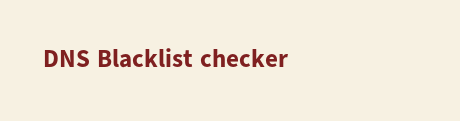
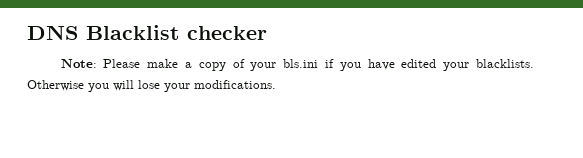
(288, 58) none -> [60,59,534,71] [27,80,276,92] // Note: Please make a copy of your bls.ini if you have edited your blacklists. Otherwise you will lose your modifications.

